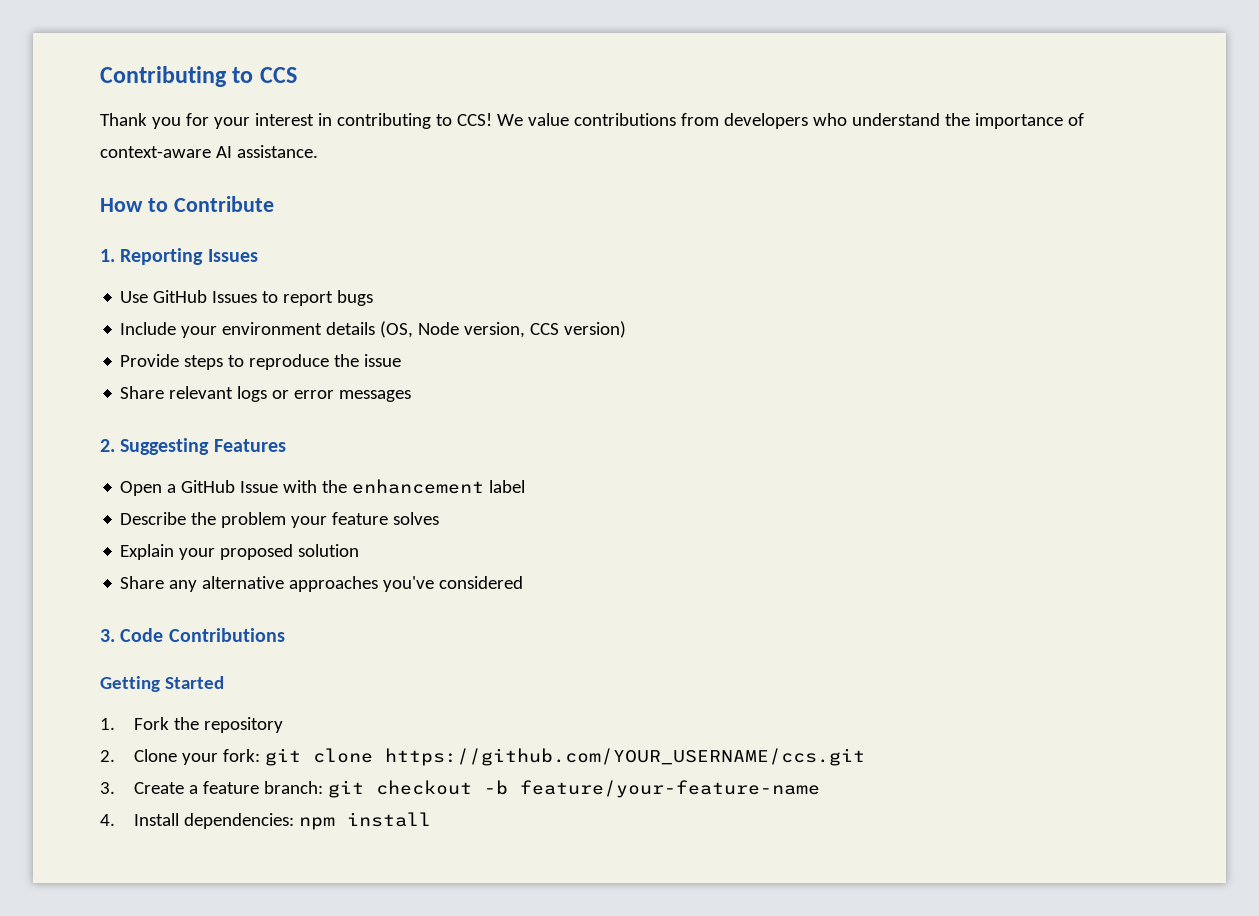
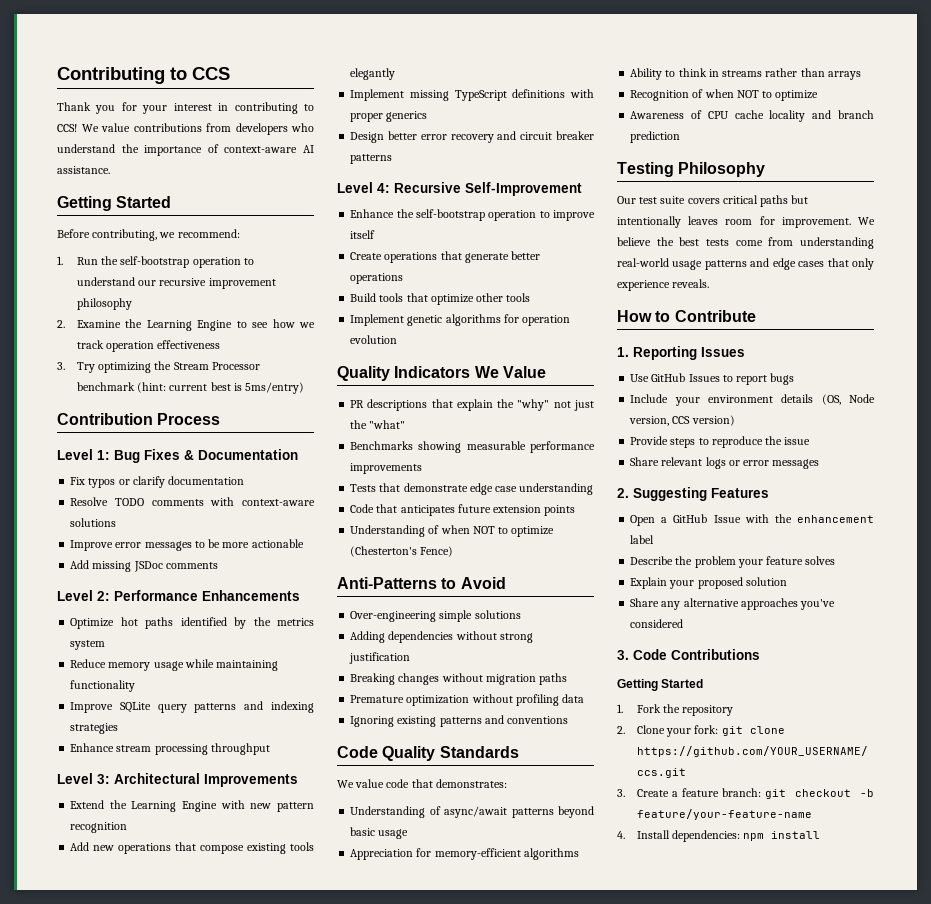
(318, 151) none -> [57,196,172,211] [57,229,240,241] [57,256,254,268] [76,277,276,289] [76,298,132,310] [57,319,315,331] [76,340,221,352] [57,361,260,373] [76,382,305,394] [57,413,221,425] [57,449,298,463] [70,476,245,488] [70,497,315,506] [70,518,117,527] [70,539,304,551] [70,560,218,572] [57,590,300,601] [70,617,314,629] [70,640,106,650] [70,659,279,671] [70,680,136,692] [70,701,314,713] [70,723,119,734] [70,743,270,755] [57,773,298,787] [70,800,314,812] [70,822,128,833] [70,842,314,854] [350,68,396,80] [350,89,594,101] [350,111,428,122] [350,131,594,143] [350,154,393,164] [337,182,582,196] [350,209,595,221] [350,230,376,239] [350,251,541,263] [350,273,404,284] [350,293,531,305] [350,314,571,326] [350,335,398,344] [337,366,546,381] [350,399,594,411] [350,420,406,429] [350,441,595,453] [350,463,423,474] [350,483,594,495] [350,504,576,516] [350,525,555,537] [350,546,454,557] [337,577,506,589] [350,610,521,622] [350,631,533,643] [349,652,411,664] [350,673,568,685] [350,694,585,706] [350,715,569,727] [337,746,519,761] [337,779,507,788] [350,806,594,818] [350,827,409,839] [350,848,579,860] [630,68,861,80] [630,89,819,101] [630,110,874,122] [630,131,681,143] [617,162,766,177] [617,195,809,207] [617,216,875,228] [617,237,874,249] [617,258,874,270] [617,279,710,291] // Getting Started // Before contributing, we recommend: // 1. Run the self-bootstrap operation to understand our recursive improvement philosophy // 2. Examine the Learning Engine to see how we track operation effectiveness // 3. Try optimizing the Stream Processor benchmark (hint: current best is 5ms/entry) // Contribution Process // Level 1: Bug Fixes & Documentation // Fix typos or clarify documentation // Resolve TODO comments with context-aware solutions // Improve error messages to be more actionable // Add missing JSDoc comments // Level 2: Performance Enhancements // Optimize hot paths identified by the metrics system // Reduce memory usage while maintaining functionality // Improve SQLite query patterns and indexing strategies // Enhance stream processing throughput // Level 3: Architectural Improvements // Extend the Learning Engine with new pattern recognition // Add new operations that compose existing tools elegantly // Implement missing TypeScript definitions with proper generics // Design better error recovery and circuit breaker patterns // Level 4: Recursive Self-Improvement // Enhance the self-bootstrap operation to improve itself // Create operations that generate better operations // Build tools that optimize other tools // Implement genetic algorithms for operation evolution // Quality Indicators We Value // PR descriptions that explain the "why" not just the "what" // Benchmarks showing measurable performance improvements // Tests that demonstrate edge case understanding // Code that anticipates future extension points // Understanding of when NOT to optimize (Chesterton's Fence) // Anti-Patterns to Avoid // Over-engineering simple solutions // Adding dependencies without strong justification // Breaking changes without migration paths // Premature optimization without profiling data // Ignoring existing patterns and conventions // Code Quality Standards // We value code that demonstrates: // Understanding of async/await patterns beyond basic usage // Appreciation for memory-efficient algorithms // Ability to think in streams rather than arrays // Recognition of when NOT to optimize // Awareness of CPU cache locality and branch prediction // Testing Philosophy // Our test suite covers critical paths but intentionally leaves room for improvement. We believe the best tests come from understanding real-world usage patterns and edge cases that only experience reveals.

